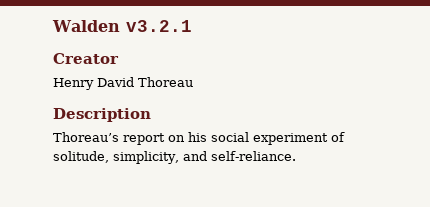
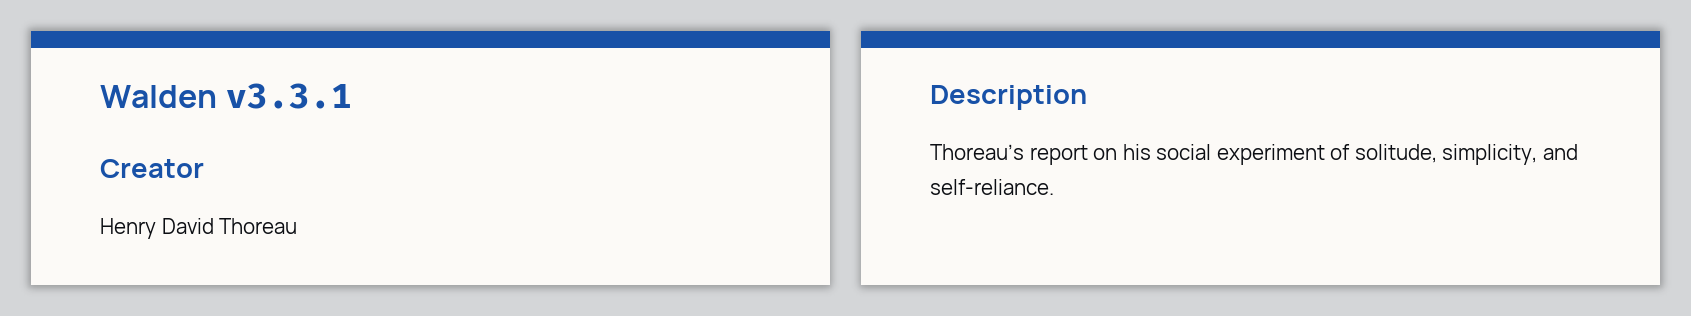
[125,20,192,32] v3.2.1 -> [225,83,352,109] v3.3.1

